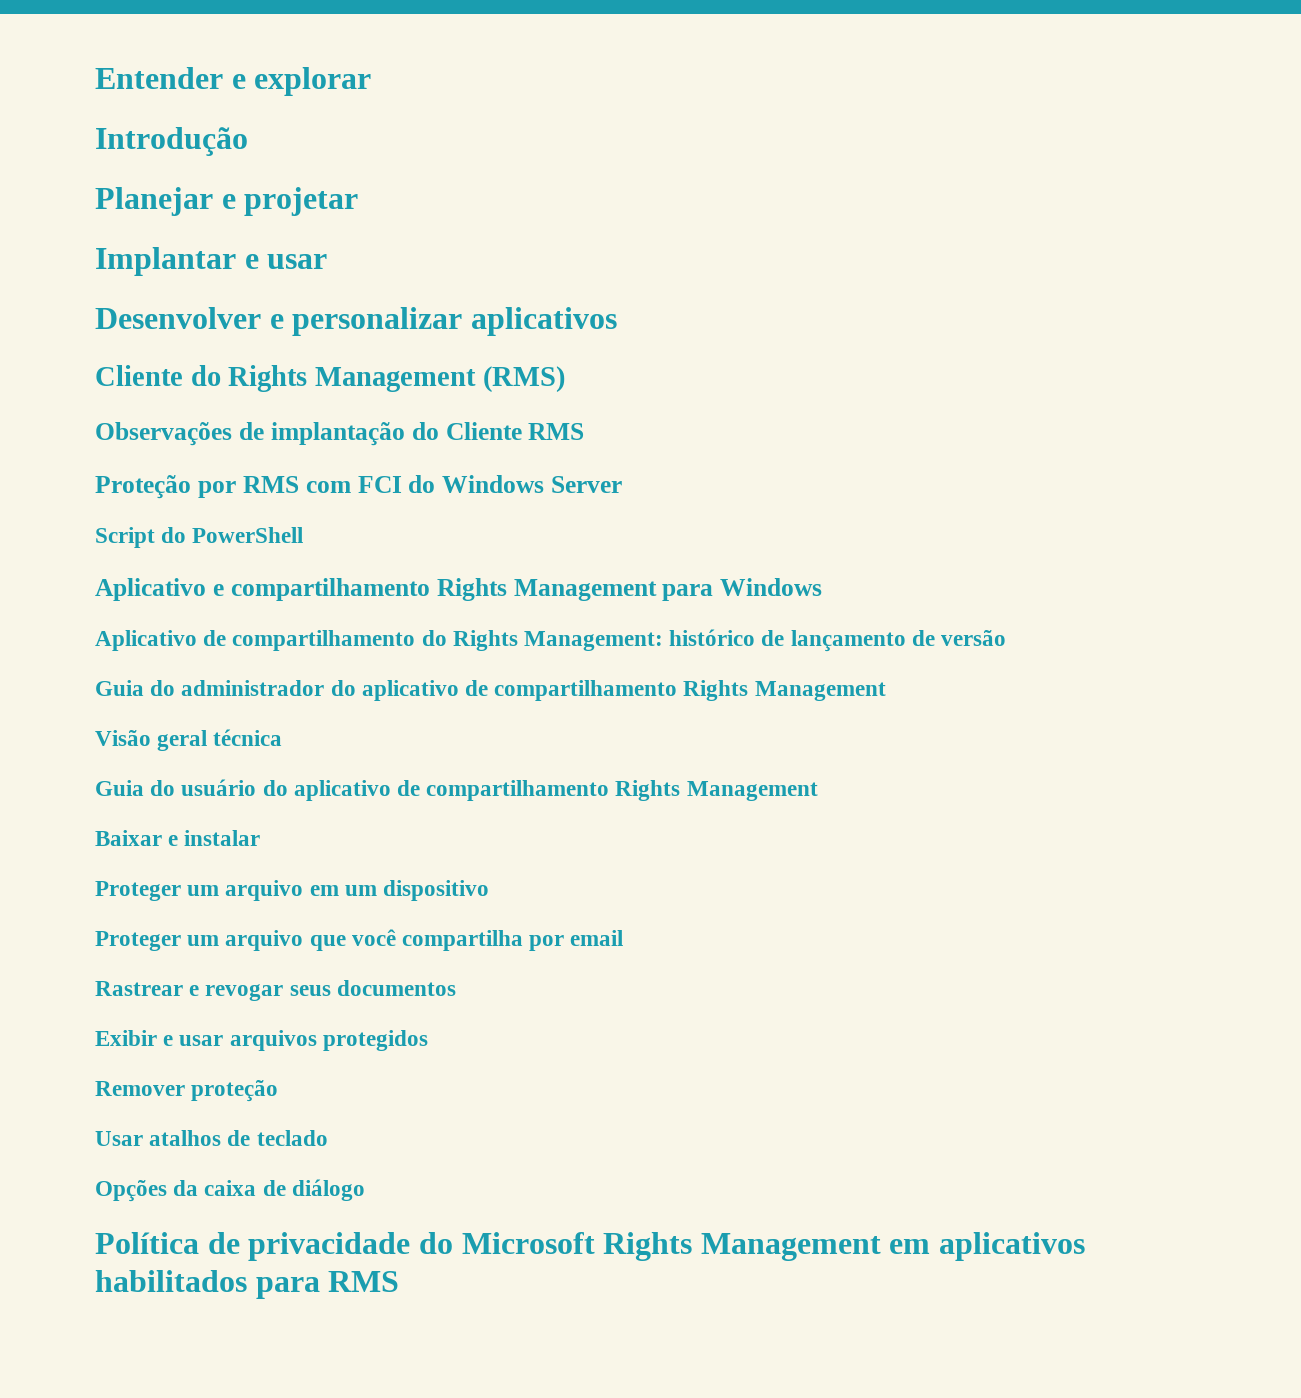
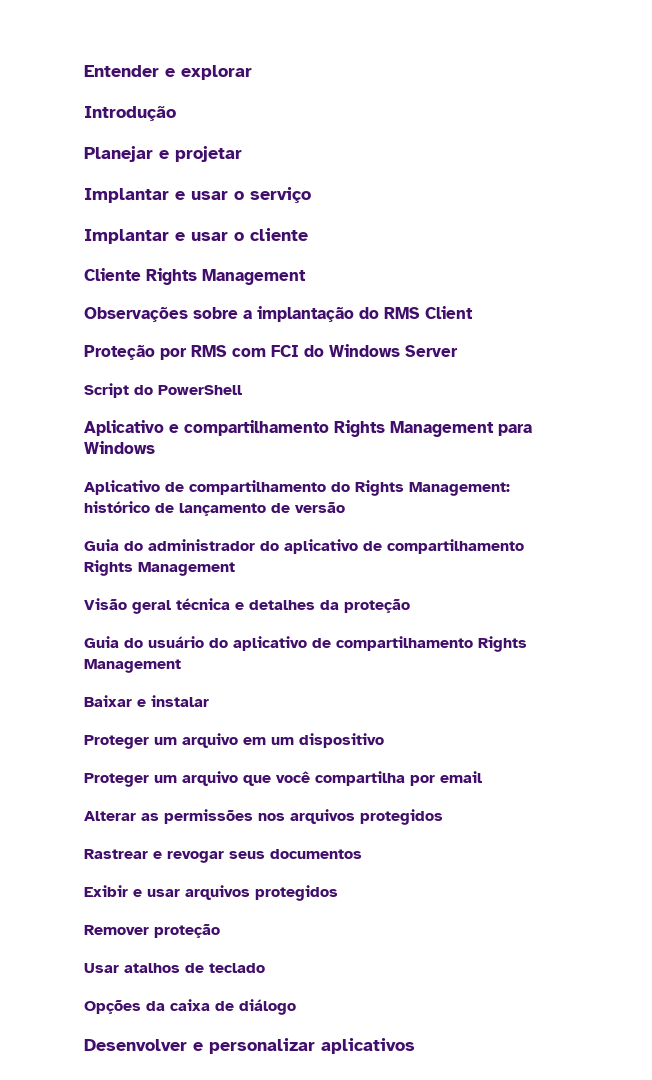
[95,307,617,336] [95,365,565,393] // Desenvolver e personalizar aplicativos // Cliente do Rights Management (RMS) -> [234,187,311,203] [84,228,308,244] [84,268,306,285] o serviço // Implantar e usar o cliente // Cliente Rights Management
[238,422,264,440] de -> [193,307,252,319] sobre a
[445,422,585,440] Cliente RMS -> [384,306,473,319] RMS Client
(283, 737) none -> [235,599,410,613] e detalhes da proteção
(624, 938) none -> [84,809,443,825] // Alterar as permissões nos arquivos protegidos
[95,1232,1086,1261] [95,1270,400,1299] Política de privacidade do Microsoft Rights Management em aplicativos habilitados para RMS -> [84,1038,415,1054] Desenvolver e personalizar aplicativos

